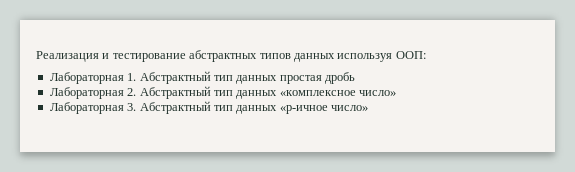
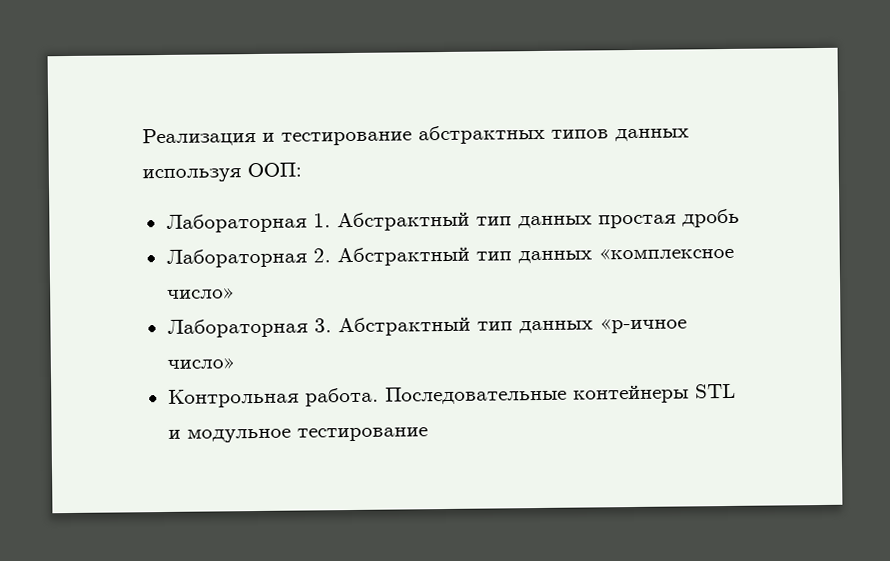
(368, 108) none -> [167,383,736,408] [167,427,428,443] // Контрольная работа. Последовательные контейнеры STL и модульное тестирование

